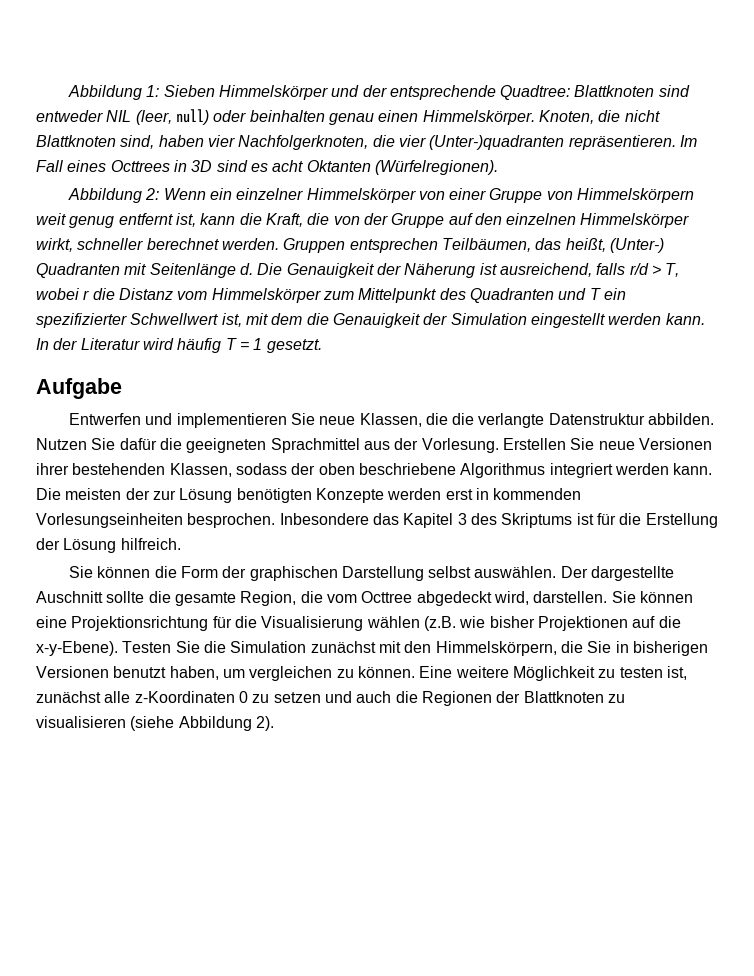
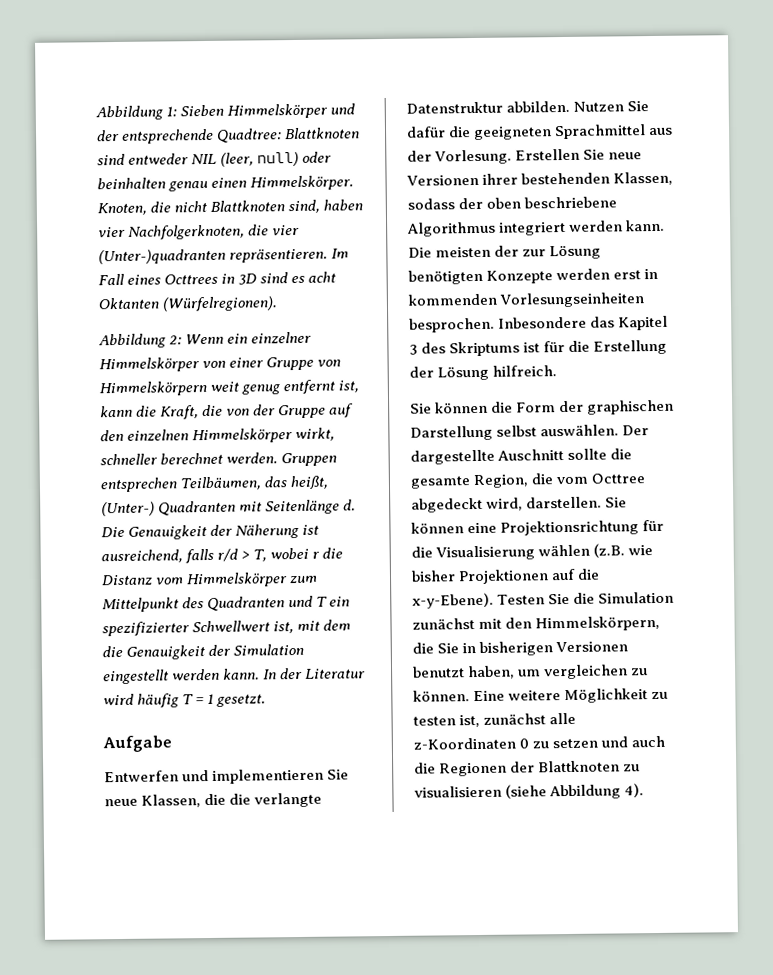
[255,716,274,731] 2). -> [624,783,645,798] 4).

